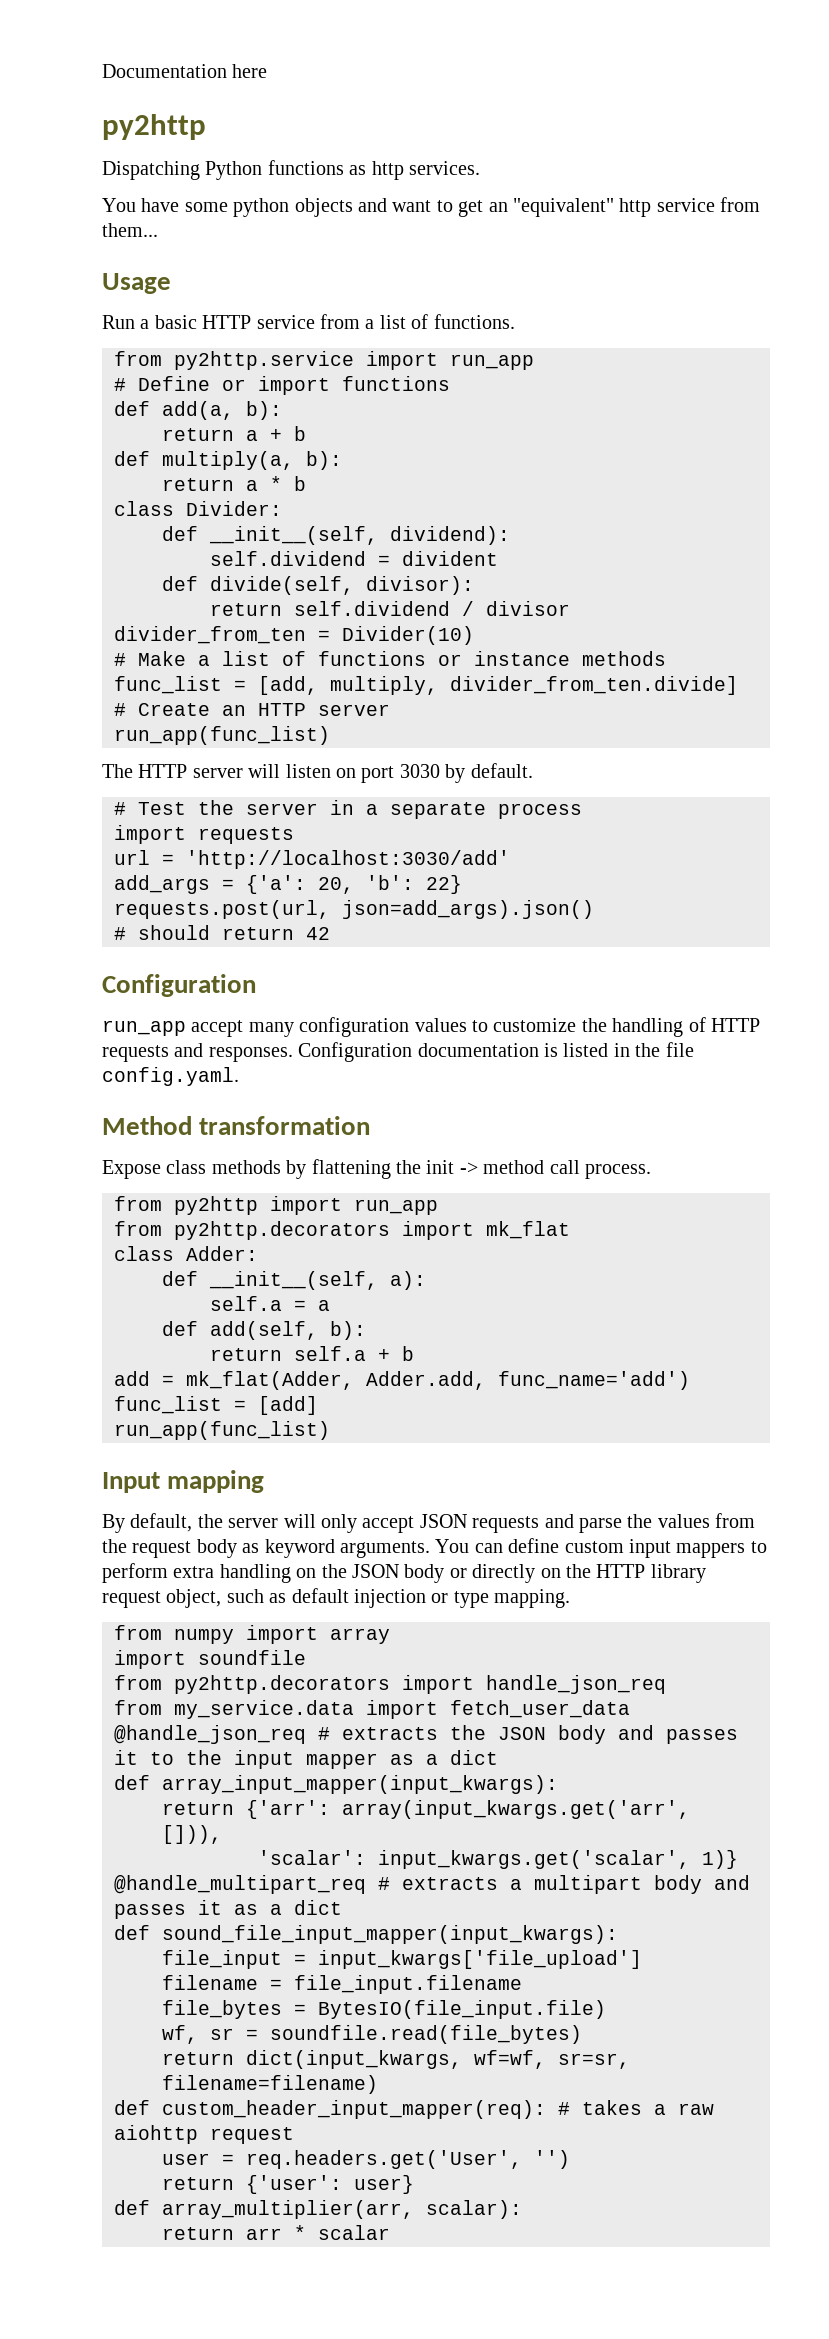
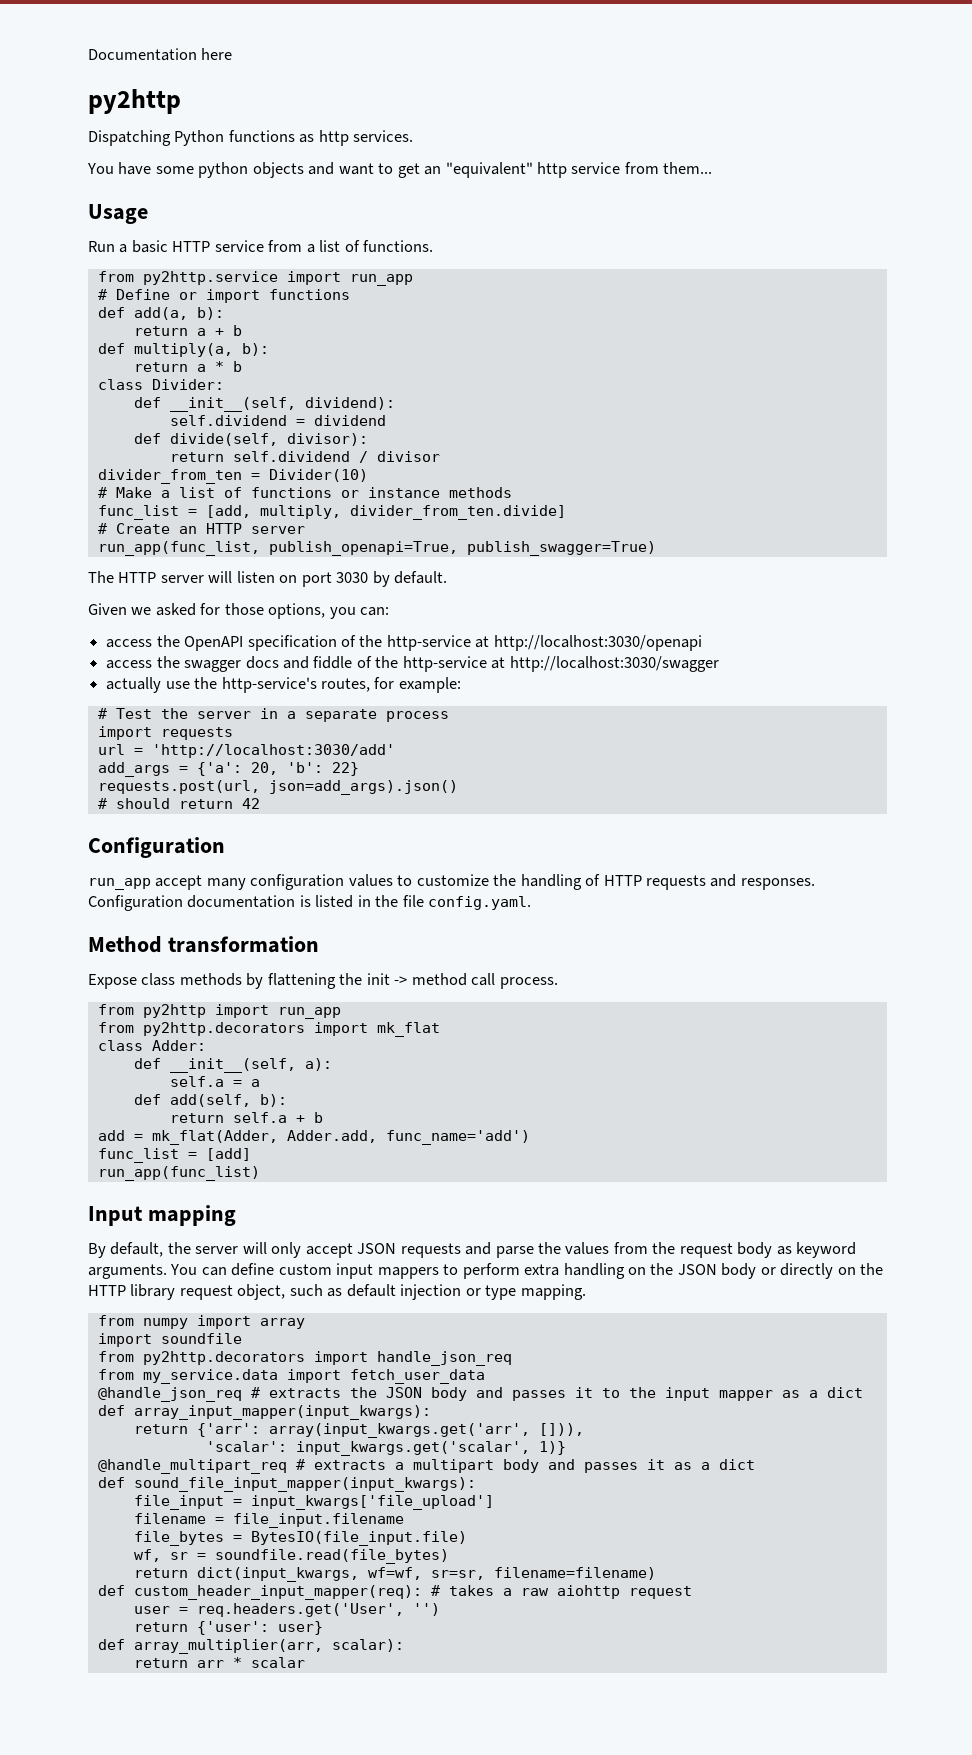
[402,551,498,566] divident -> [313,415,386,426] dividend
[114,726,330,745] run_app(func_list) -> [97,541,656,556] run_app(func_list, publish_openapi=True, publish_swagger=True)
(533, 770) none -> [88,603,390,619] [106,635,702,651] [106,656,719,672] [106,677,461,693] // Given we asked for those options, you can: // access the OpenAPI specification of the http-service at http://localhost:3030/openapi // access the swagger docs and fiddle of the http-service at http://localhost:3030/swagger // actually use the http-service's routes, for example:

